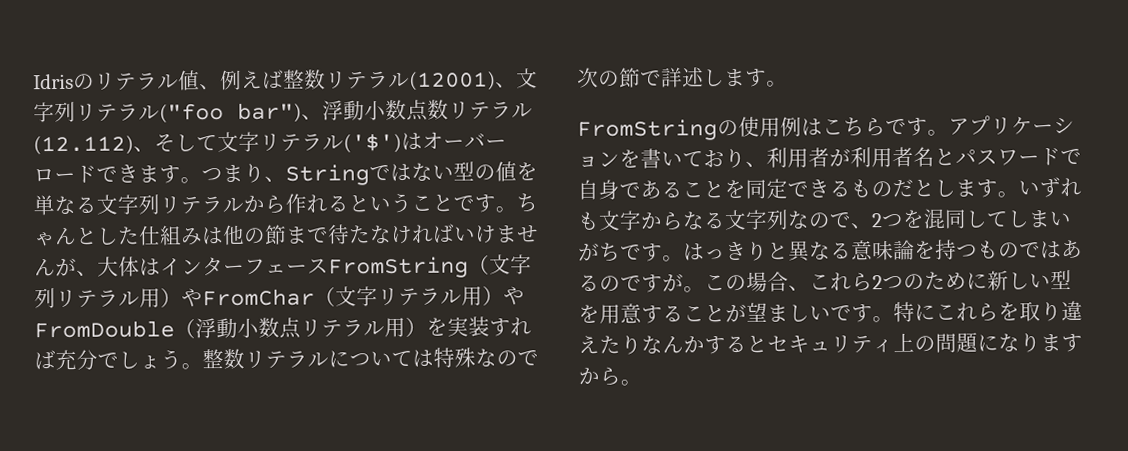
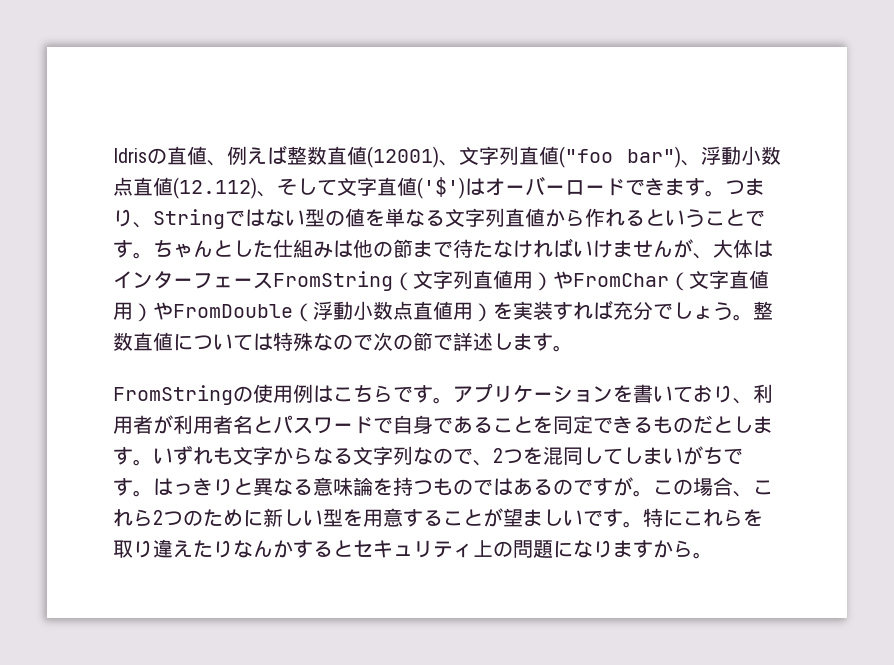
[94,72,179,91] リテラル -> [167,146,187,165] 直
[325,71,410,90] リテラル -> [327,146,367,165] 直値
[75,103,160,122] リテラル -> [519,146,559,165] 直値
[427,99,533,120] 数リテラル -> [133,177,173,196] 直値
[259,133,344,152] リテラル -> [377,177,417,196] 直値
[159,196,244,215] リテラル -> [505,208,545,227] 直値
[55,289,140,308] リテラル -> [473,270,513,289] 直値
[377,287,462,306] リテラル -> [729,270,769,289] 直値
[300,319,385,338] リテラル -> [413,301,453,320] 直値
[244,350,329,369] リテラル -> [133,332,173,351] 直値

